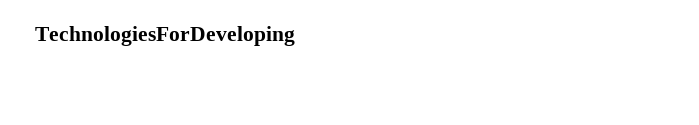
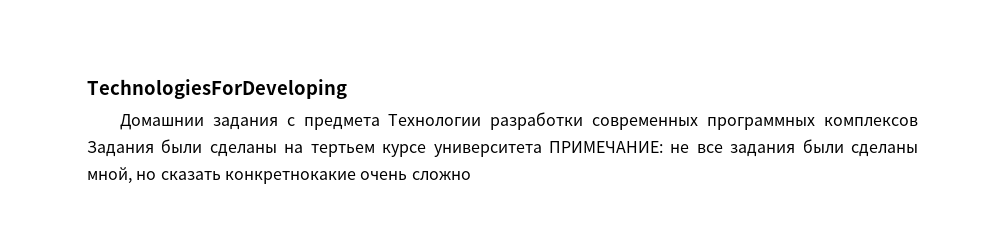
(295, 36) none -> [119,112,918,130] [87,139,918,157] [87,167,471,184] // Домашнии задания с предмета Технологии разработки современных программных комплексов Задания были сделаны на тертьем курсе университета ПРИМЕЧАНИЕ: не все задания были сделаны мной, но сказать конкретнокакие очень сложно

